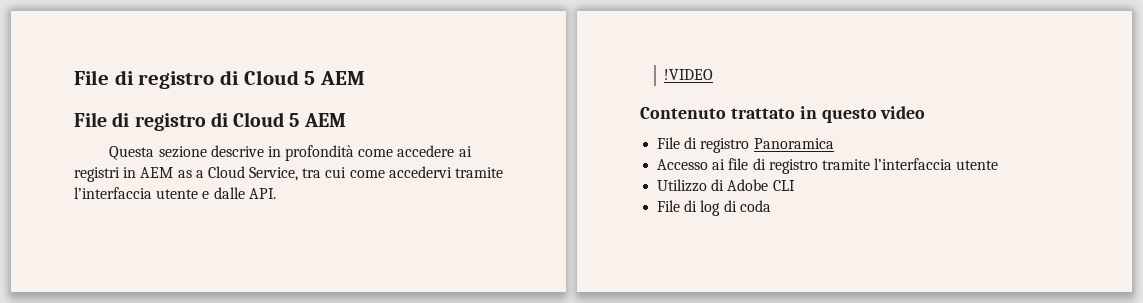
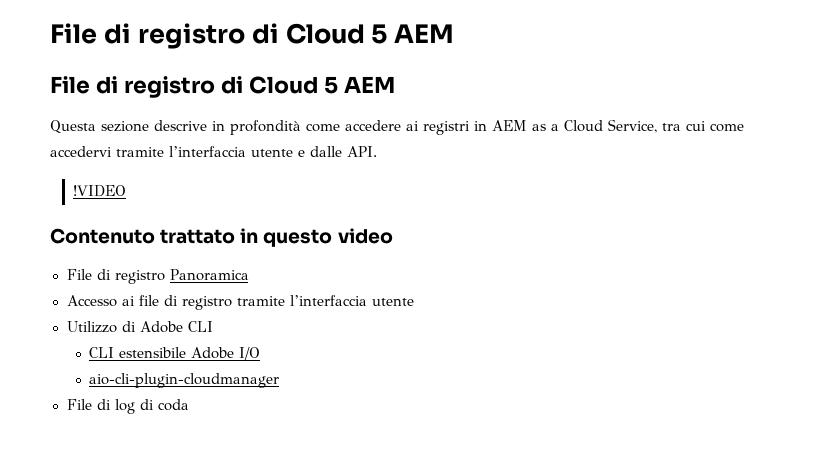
(795, 185) none -> [89,347,261,360] [89,373,280,388] // CLI estensibile Adobe I/O // aio-cli-plugin-cloudmanager

